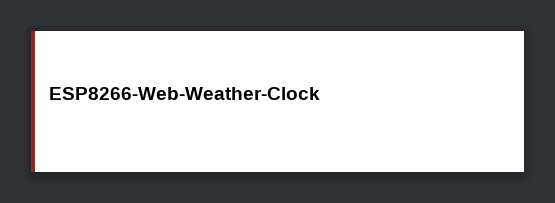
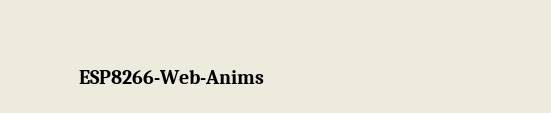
[49,87,320,100] ESP8266-Web-Weather-Clock -> [79,69,264,84] ESP8266-Web-Anims

